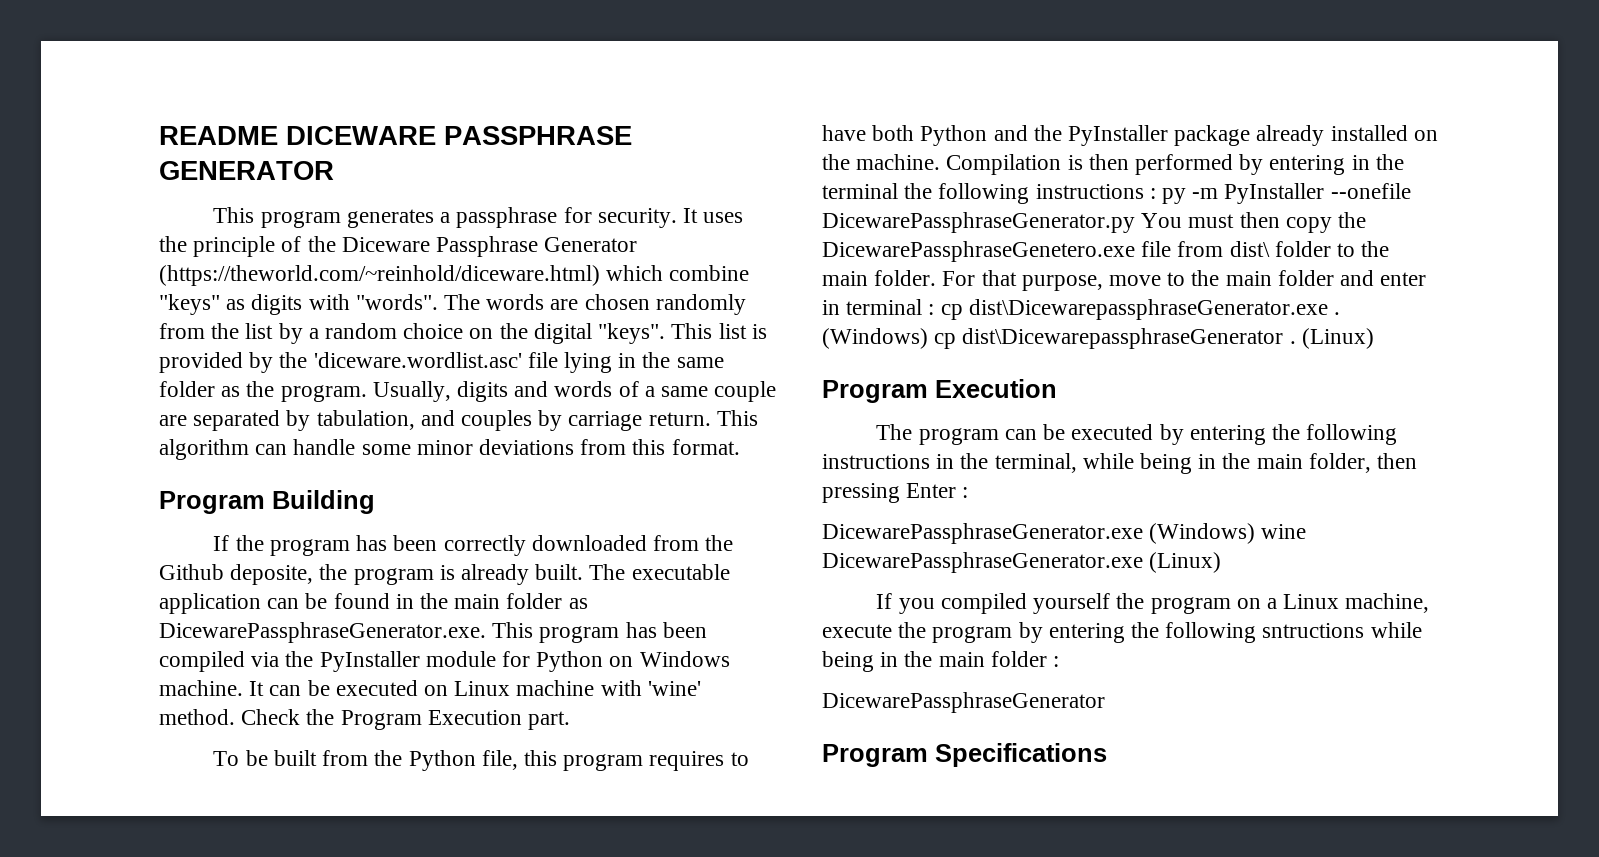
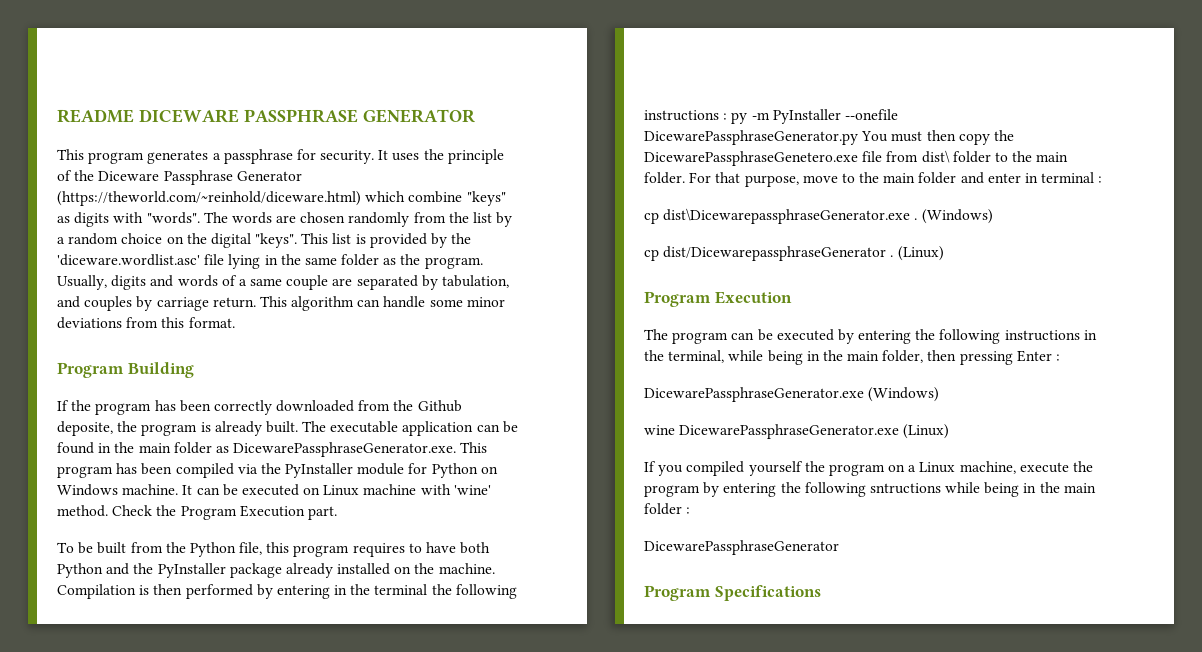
(935, 309) none -> (1103, 179) //
[934,328,1284,349] cp dist\DicewarepassphraseGenerator -> [644,246,887,261] // cp dist/DicewarepassphraseGenerator
(1256, 533) none -> (940, 394) //

